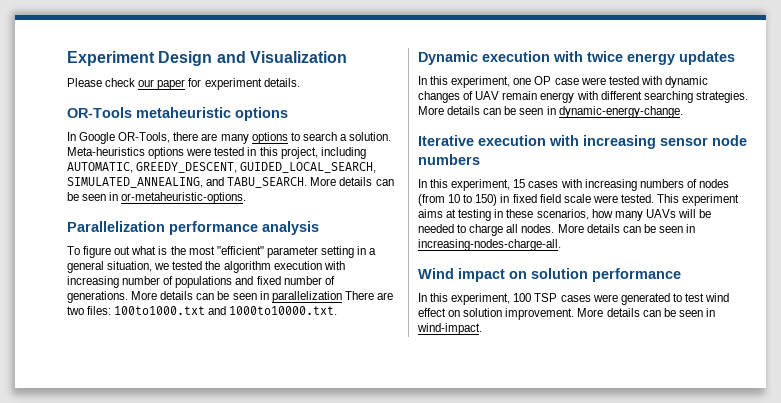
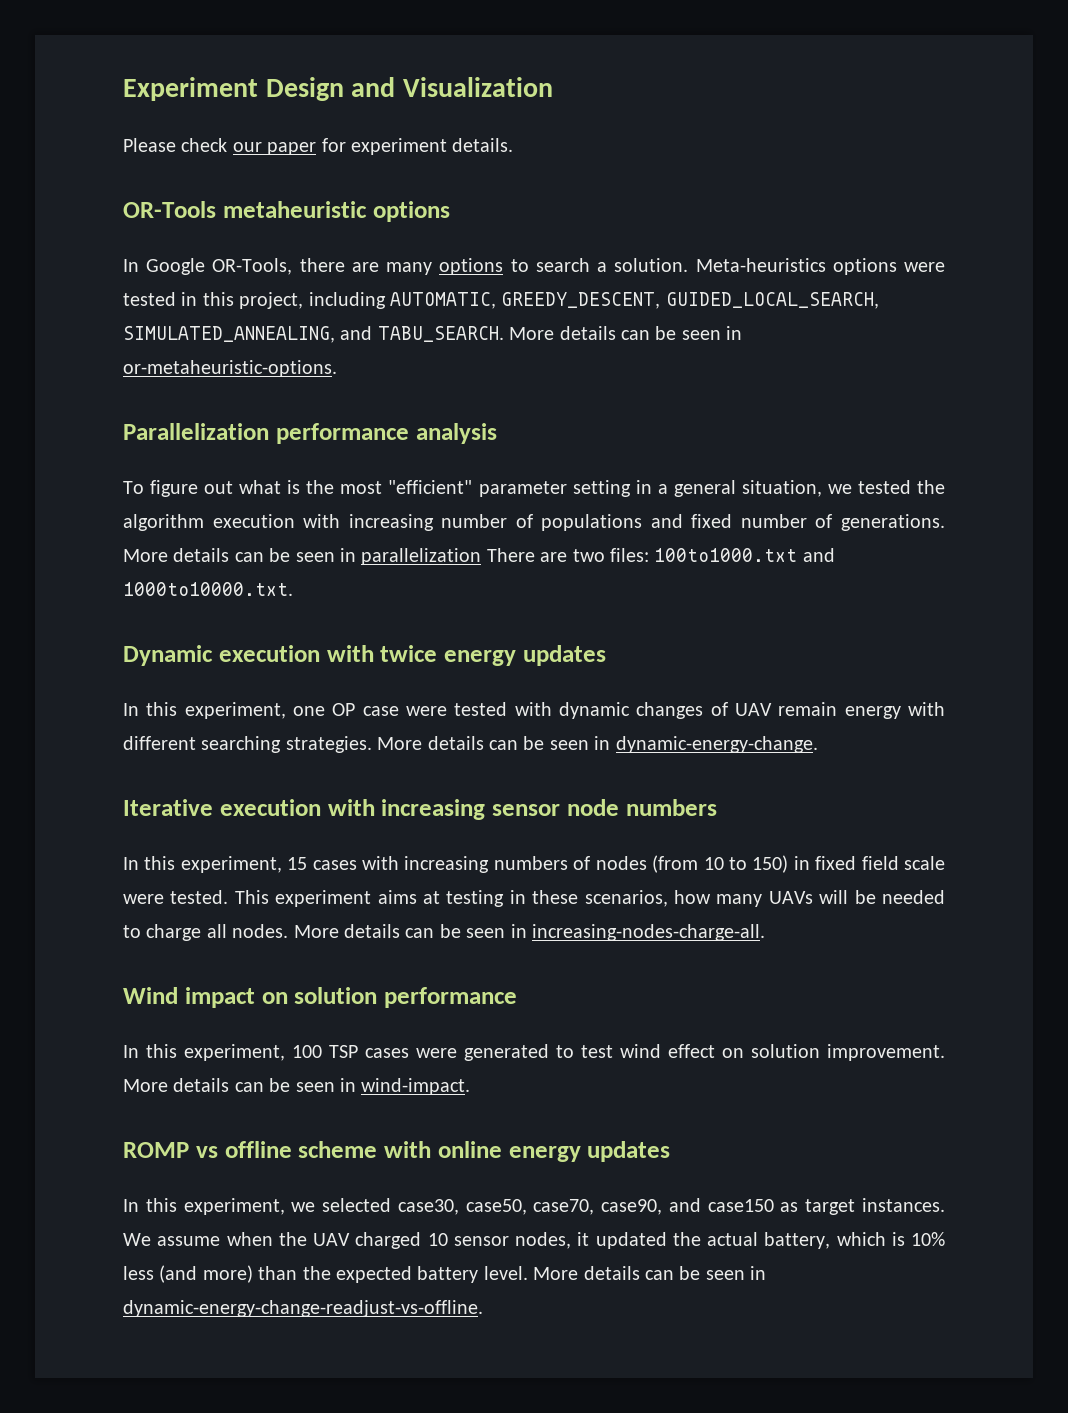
(482, 329) none -> [123,1141,671,1162] [123,1198,945,1215] [123,1232,945,1249] [123,1265,767,1283] [123,1300,483,1317] // ROMP vs offline scheme with online energy updates // In this experiment, we selected case30, case50, case70, case90, and case150 as target instances. We assume when the UAV charged 10 sensor nodes, it updated the actual battery, which is 10% less (and more) than the expected battery level. More details can be seen in dynamic-energy-change-readjust-vs-offline.

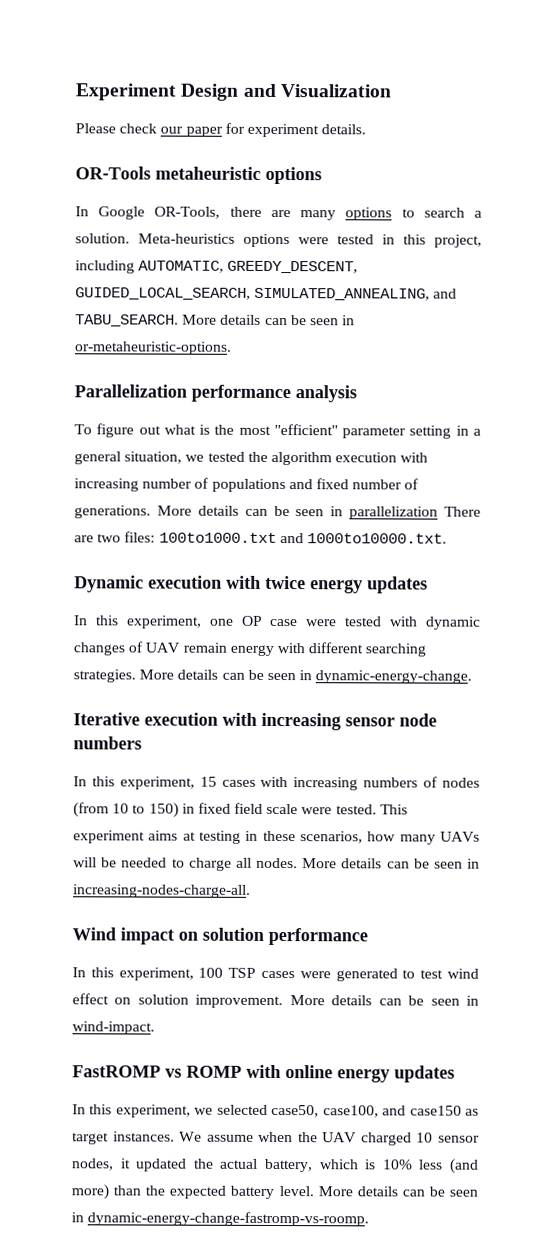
[123,1141,378,1158] ROMP vs offline scheme -> [72,1065,242,1078] FastROMP vs ROMP
[397,1199,663,1215] case30, case50, case70, case90, -> [271,1104,379,1118] case50, case100,
[123,1300,483,1317] dynamic-energy-change-readjust-vs-offline. -> [87,1211,370,1227] dynamic-energy-change-fastromp-vs-roomp.

